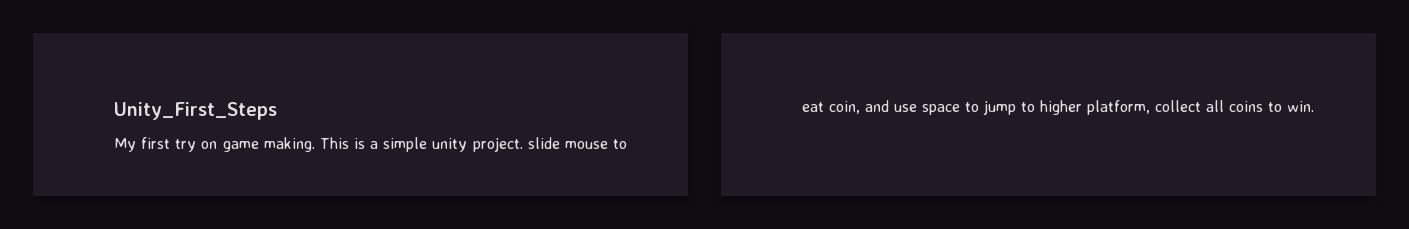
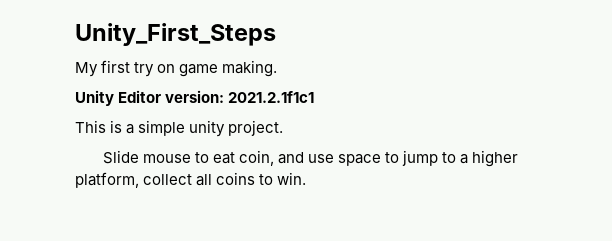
(315, 144) none -> [75,90,315,106] // Unity Editor version: 2021.2.1f1c1 //
[527,137,560,149] slide -> [102,150,139,164] // Slide
(1035, 107) none -> [460,154,469,164] a

